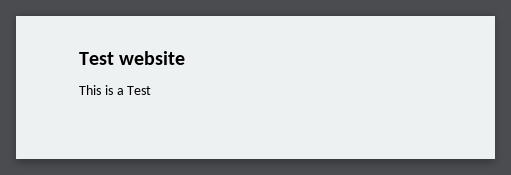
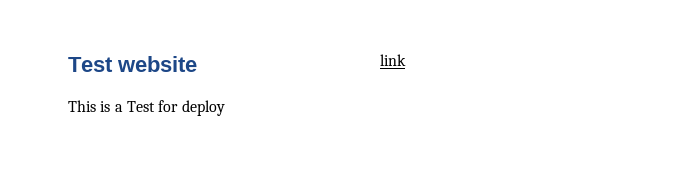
(152, 90) none -> [158,100,225,116] [380,54,406,66] for deploy // link

